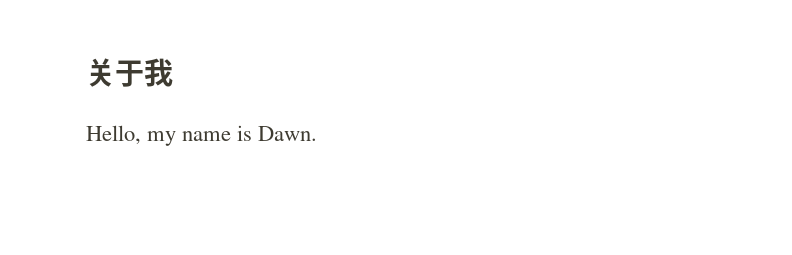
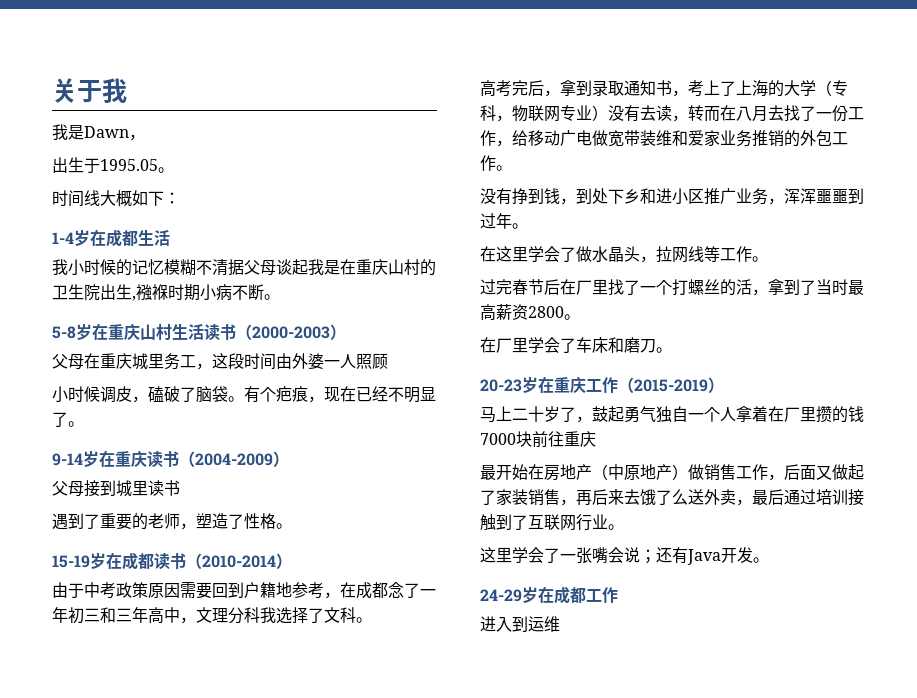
[86,125,318,146] Hello, my name is Dawn. -> [52,124,145,141] [52,157,174,173] [52,190,180,207] [52,229,170,247] [52,259,436,276] [52,284,280,301] [52,323,346,341] [52,353,388,370] [52,386,436,403] [52,412,84,427] [52,450,289,468] [52,480,180,497] [52,513,292,530] [52,552,292,570] [52,582,436,599] [52,607,372,624] [480,80,848,97] [480,105,864,122] [480,130,848,147] [480,155,512,171] [480,188,864,205] [480,213,528,229] [480,246,768,263] [480,279,864,296] [480,304,580,321] [480,337,672,353] [480,376,724,394] [480,406,864,423] [480,431,596,448] [480,464,864,481] [480,489,864,506] [480,514,624,531] [480,547,769,565] [480,586,618,604] [480,616,560,632] 我是Dawn， // 出生于1995.05。 // 时间线大概如下： // 1-4岁在成都生活 // 我小时候的记忆模糊不清据父母谈起我是在重庆山村的卫生院出生,襁褓时期小病不断。 // 5-8岁在重庆山村生活读书（2000-2003） // 父母在重庆城里务工，这段时间由外婆一人照顾 // 小时候调皮，磕破了脑袋。有个疤痕，现在已经不明显了。 // 9-14岁在重庆读书（2004-2009） // 父母接到城里读书 // 遇到了重要的老师，塑造了性格。 // 15-19岁在成都读书（2010-2014） // 由于中考政策原因需要回到户籍地参考，在成都念了一年初三和三年高中，文理分科我选择了文科。 // 高考完后，拿到录取通知书，考上了上海的大学（专科，物联网专业）没有去读，转而在八月去找了一份工作，给移动广电做宽带装维和爱家业务推销的外包工作。 // 没有挣到钱，到处下乡和进小区推广业务，浑浑噩噩到过年。 // 在这里学会了做水晶头，拉网线等工作。 // 过完春节后在厂里找了一个打螺丝的活，拿到了当时最高薪资2800。 // 在厂里学会了车床和磨刀。 // 20-23岁在重庆工作（2015-2019） // 马上二十岁了，鼓起勇气独自一个人拿着在厂里攒的钱7000块前往重庆 // 最开始在房地产（中原地产）做销售工作，后面又做起了家装销售，再后来去饿了么送外卖，最后通过培训接触到了互联网行业。 // 这里学会了一张嘴会说；还有Java开发。 // 24-29岁在成都工作 // 进入到运维

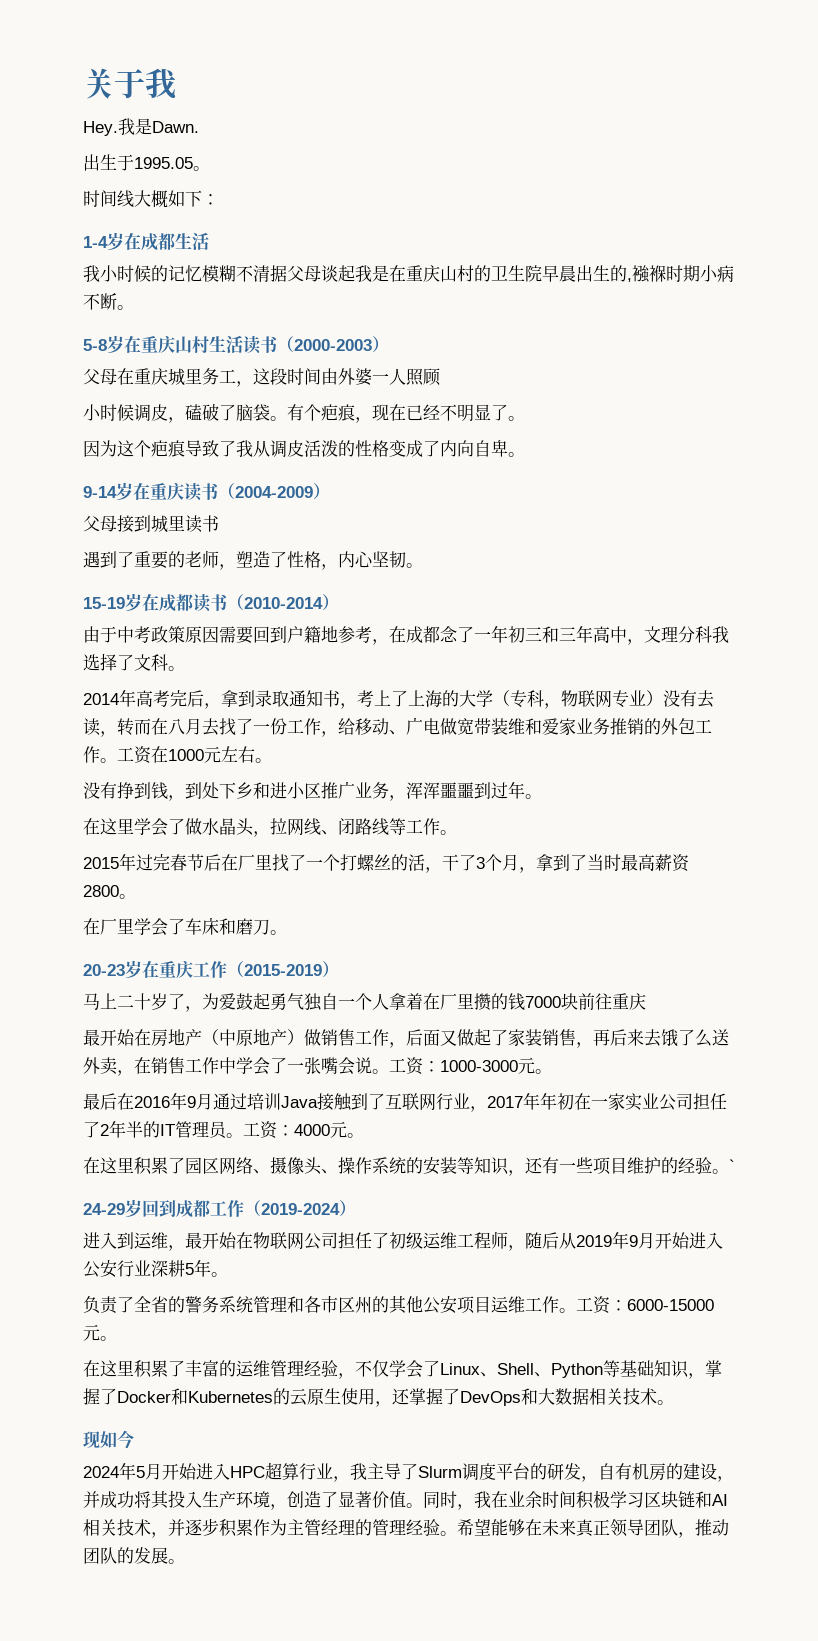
[52,124,145,141] 我是Dawn， -> [83,118,199,136] Hey.我是Dawn.
[100,284,132,300] 出生 -> [542,265,627,282] 早晨出生的
(84, 424) none -> [83,440,525,458] // 因为这个疤痕导致了我从调皮活泼的性格变成了内向自卑。
(276, 521) none -> [321,551,406,570] ，内心坚韧
(372, 620) none -> [83,689,136,707] 2014年
(560, 138) none -> [389,730,406,735] 、
(512, 168) none -> [117,746,272,764] 工资在1000元左右。
(704, 254) none -> [321,818,389,836] 、闭路线
(768, 259) none -> [83,853,136,871] 2015年
(768, 292) none -> [442,854,536,873] 干了3个月，
(592, 419) none -> [202,993,236,1010] 为爱
[752,489,784,505] 最后 -> [134,1057,552,1075] [83,1092,213,1110] 在销售工作中学会了一张嘴会说。工资：1000-3000元。 // 最后在2016年9月
(848, 497) none -> [281,1096,318,1108] Java
[608,524,624,530] [480,547,769,565] 。 // 这里学会了一张嘴会说；还有Java开发。 -> [470,1092,727,1112] [83,1120,364,1139] [83,1157,735,1176] ，2017年年初在一家实业公司担任了2年半的IT管理员。工资：4000元。 // 在这里积累了园区网络、摄像头、操作系统的安装等知识，还有一些项目维护的经验。`
[538,586,554,603] 在 -> [142,1200,176,1217] 回到
(618, 595) none -> [244,1200,356,1217] （2019-2024）
(560, 624) none -> [168,1231,723,1251] [83,1259,228,1278] [83,1295,714,1314] [83,1324,117,1341] [83,1360,722,1379] [83,1388,674,1407] [83,1430,134,1449] [83,1462,734,1482] [83,1490,728,1510] [83,1518,729,1538] [83,1547,185,1564] ，最开始在物联网公司担任了初级运维工程师，随后从2019年9月开始进入公安行业深耕5年。 // 负责了全省的警务系统管理和各市区州的其他公安项目运维工作。工资：6000-15000元。 // 在这里积累了丰富的运维管理经验，不仅学会了Linux、Shell、Python等基础知识，掌握了Docker和Kubernetes的云原生使用，还掌握了DevOps和大数据相关技术。 // 现如今 // 2024年5月开始进入HPC超算行业，我主导了Slurm调度平台的研发，自有机房的建设，并成功将其投入生产环境，创造了显著价值。同时，我在业余时间积极学习区块链和AI相关技术，并逐步积累作为主管经理的管理经验。希望能够在未来真正领导团队，推动团队的发展。

